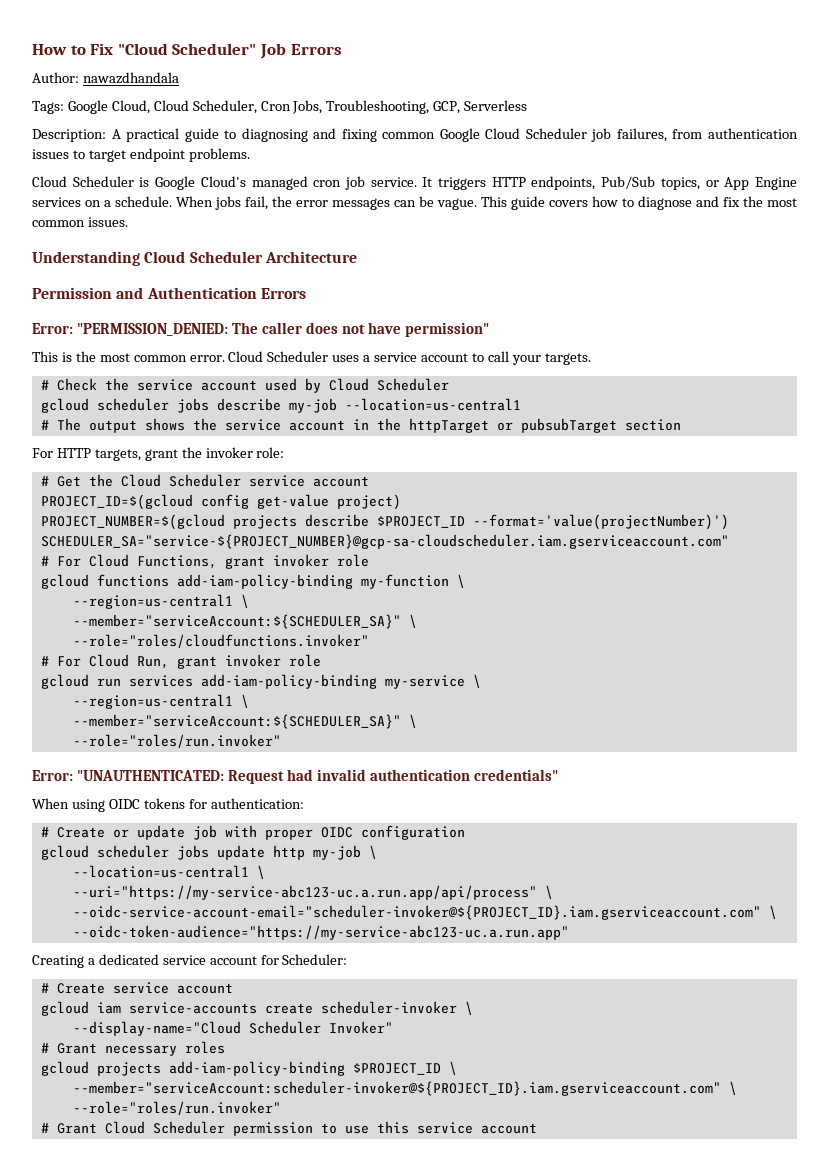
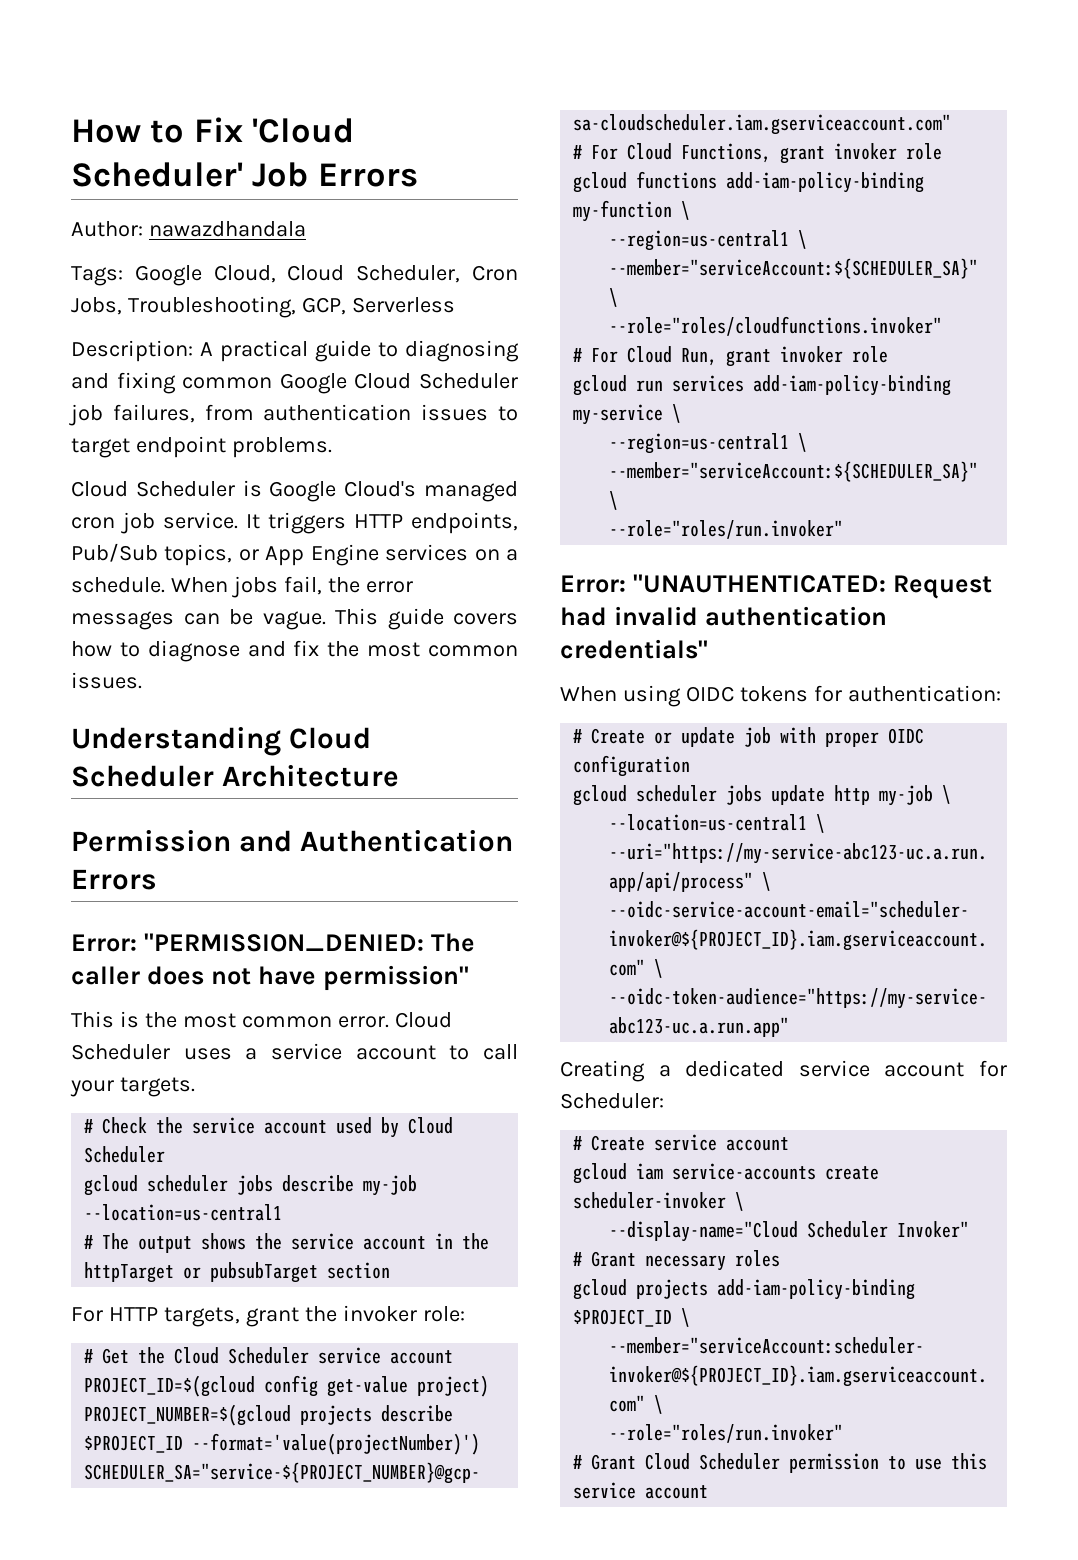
[117,43,257,55] "Cloud Scheduler" -> [251,118,354,143] [71,162,243,187] 'Cloud Scheduler'

